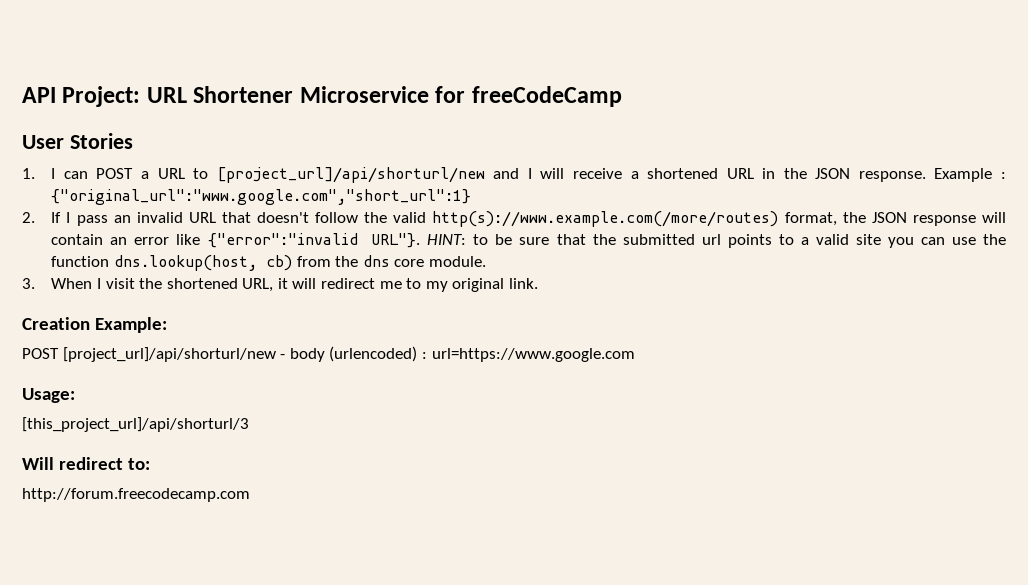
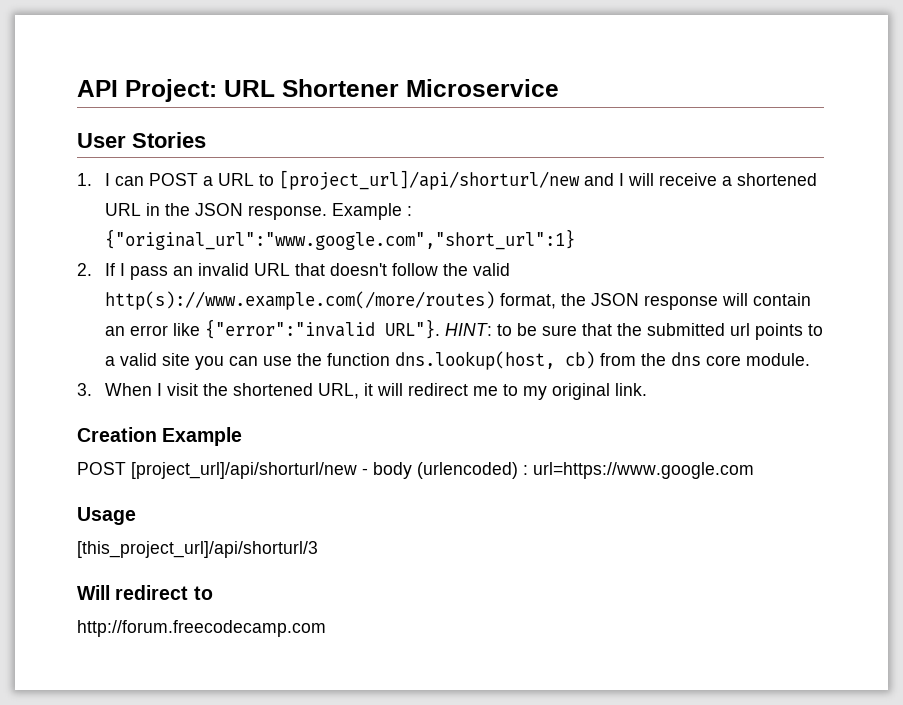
[435,86,622,107] for freeCodeCamp -> (559, 88) none
[95,317,168,333] Example: -> [162,427,243,446] Example
[22,388,75,403] Usage: -> [77,507,136,525] Usage
[128,458,151,470] to: -> [193,586,213,600] to

